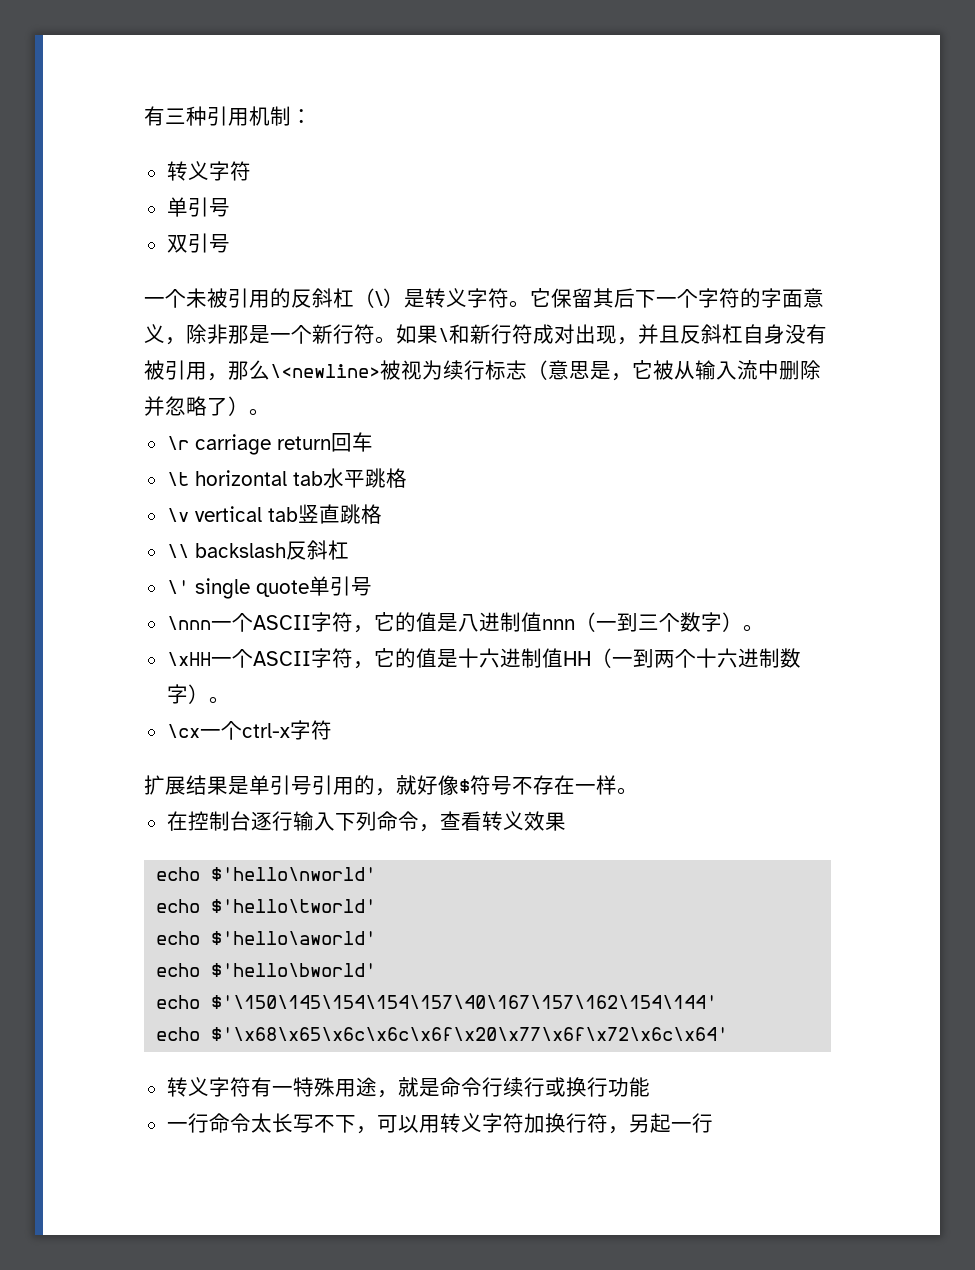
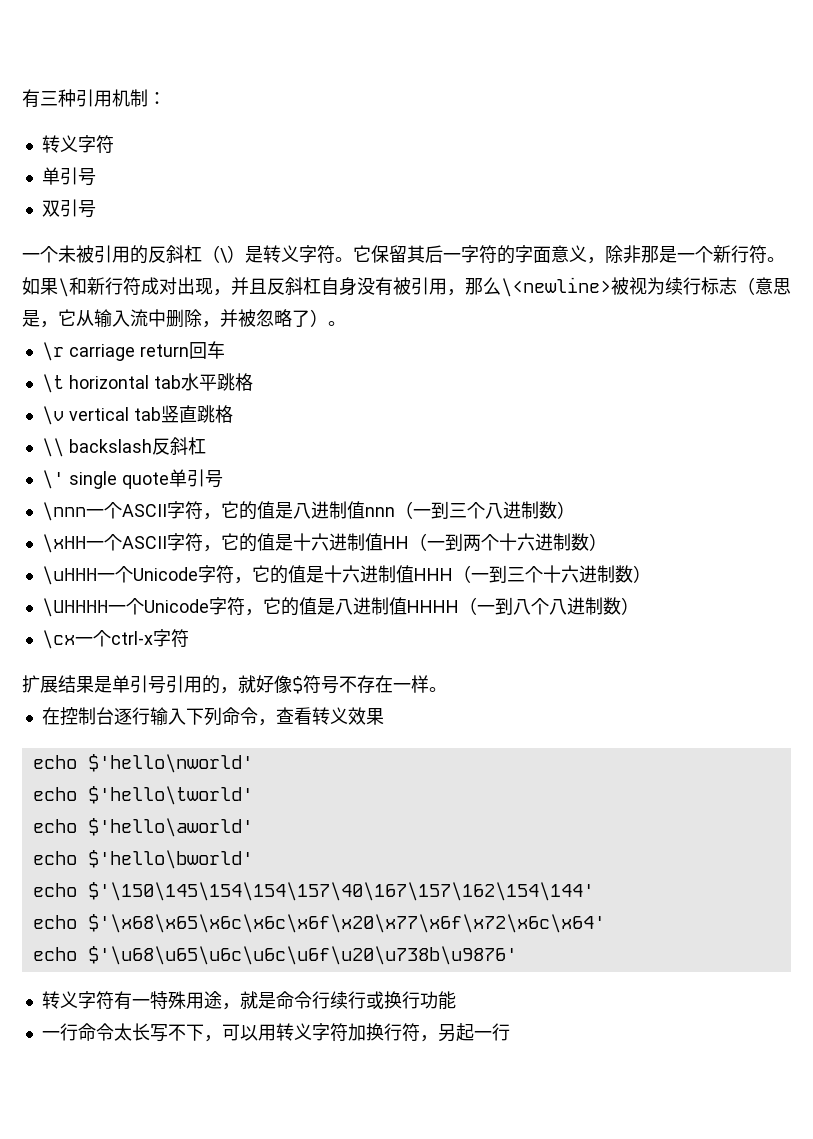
[635,289,698,308] 下一个 -> [443,253,461,261] 一
[653,360,674,380] 被 -> (76, 317) none
[144,396,165,416] 并 -> [202,309,256,328] ，并被
[679,612,764,632] 数字）。 -> [484,501,575,519] 八进制数）
[166,684,230,704] 字）。 -> [588,533,607,551] [41,565,651,585] [41,597,639,617] ） // \uHHH一个Unicode字符，它的值是十六进制值HHH（一到三个十六进制数） // \UHHHH一个Unicode字符，它的值是八进制值HHHH（一到八个八进制数）
(729, 1034) none -> [32,946,517,965] // echo $'\u68\u65\u6c\u6c\u6f\u20\u738b\u9876'

